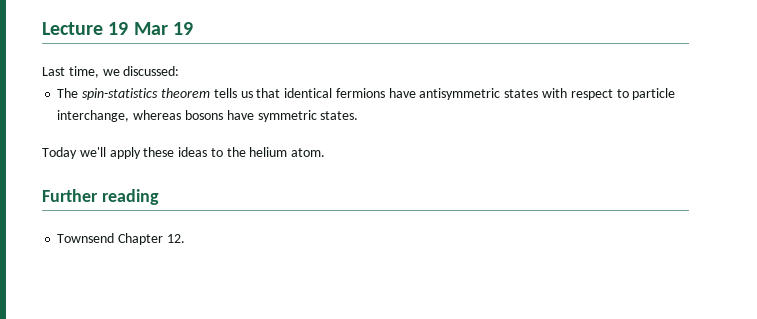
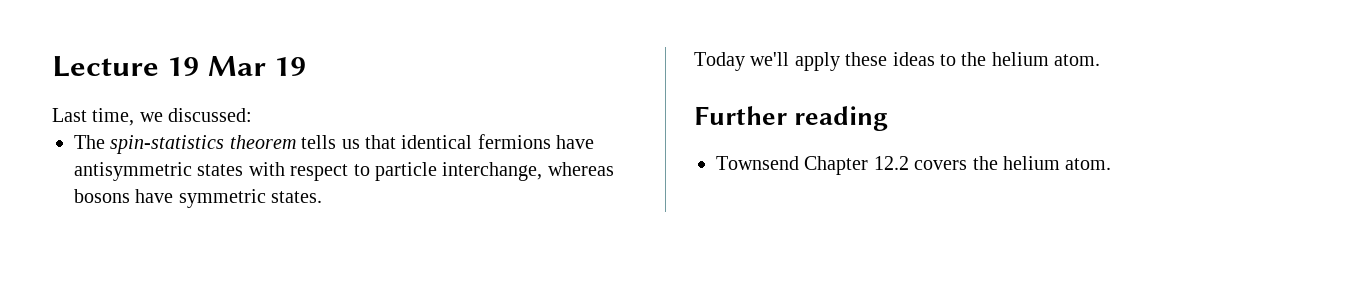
[166,234,185,243] 12. -> [873,156,1112,170] 12.2 covers the helium atom.

